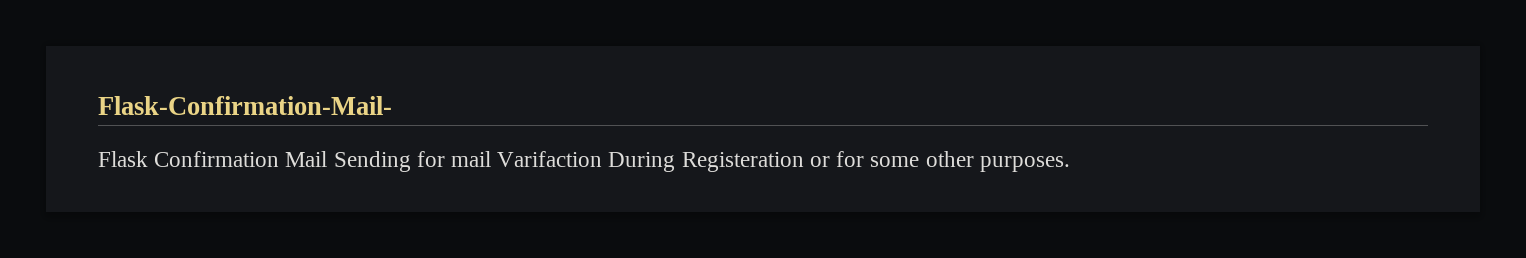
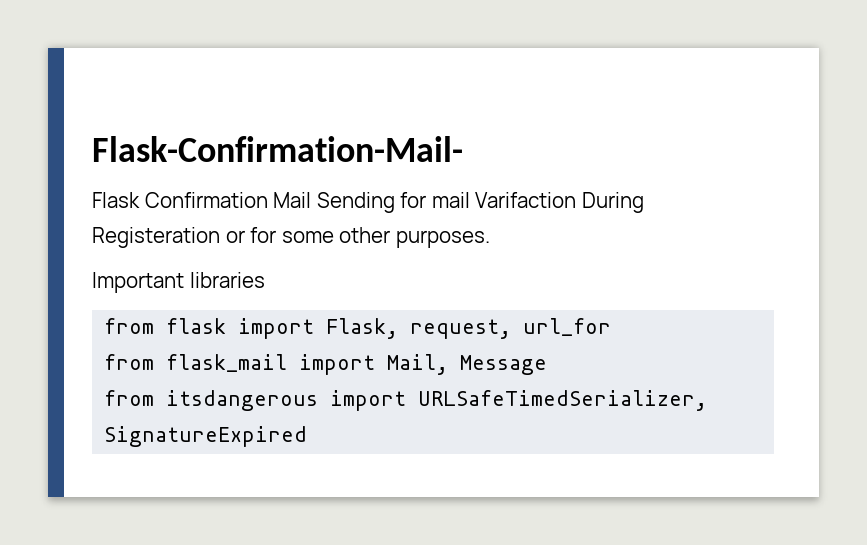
(1070, 164) none -> [92,272,265,293] [104,318,612,339] [104,354,548,375] [104,390,708,411] [104,426,308,447] // Important libraries // from flask import Flask, request, url_for // from flask_mail import Mail, Message // from itsdangerous import URLSafeTimedSerializer, SignatureExpired

